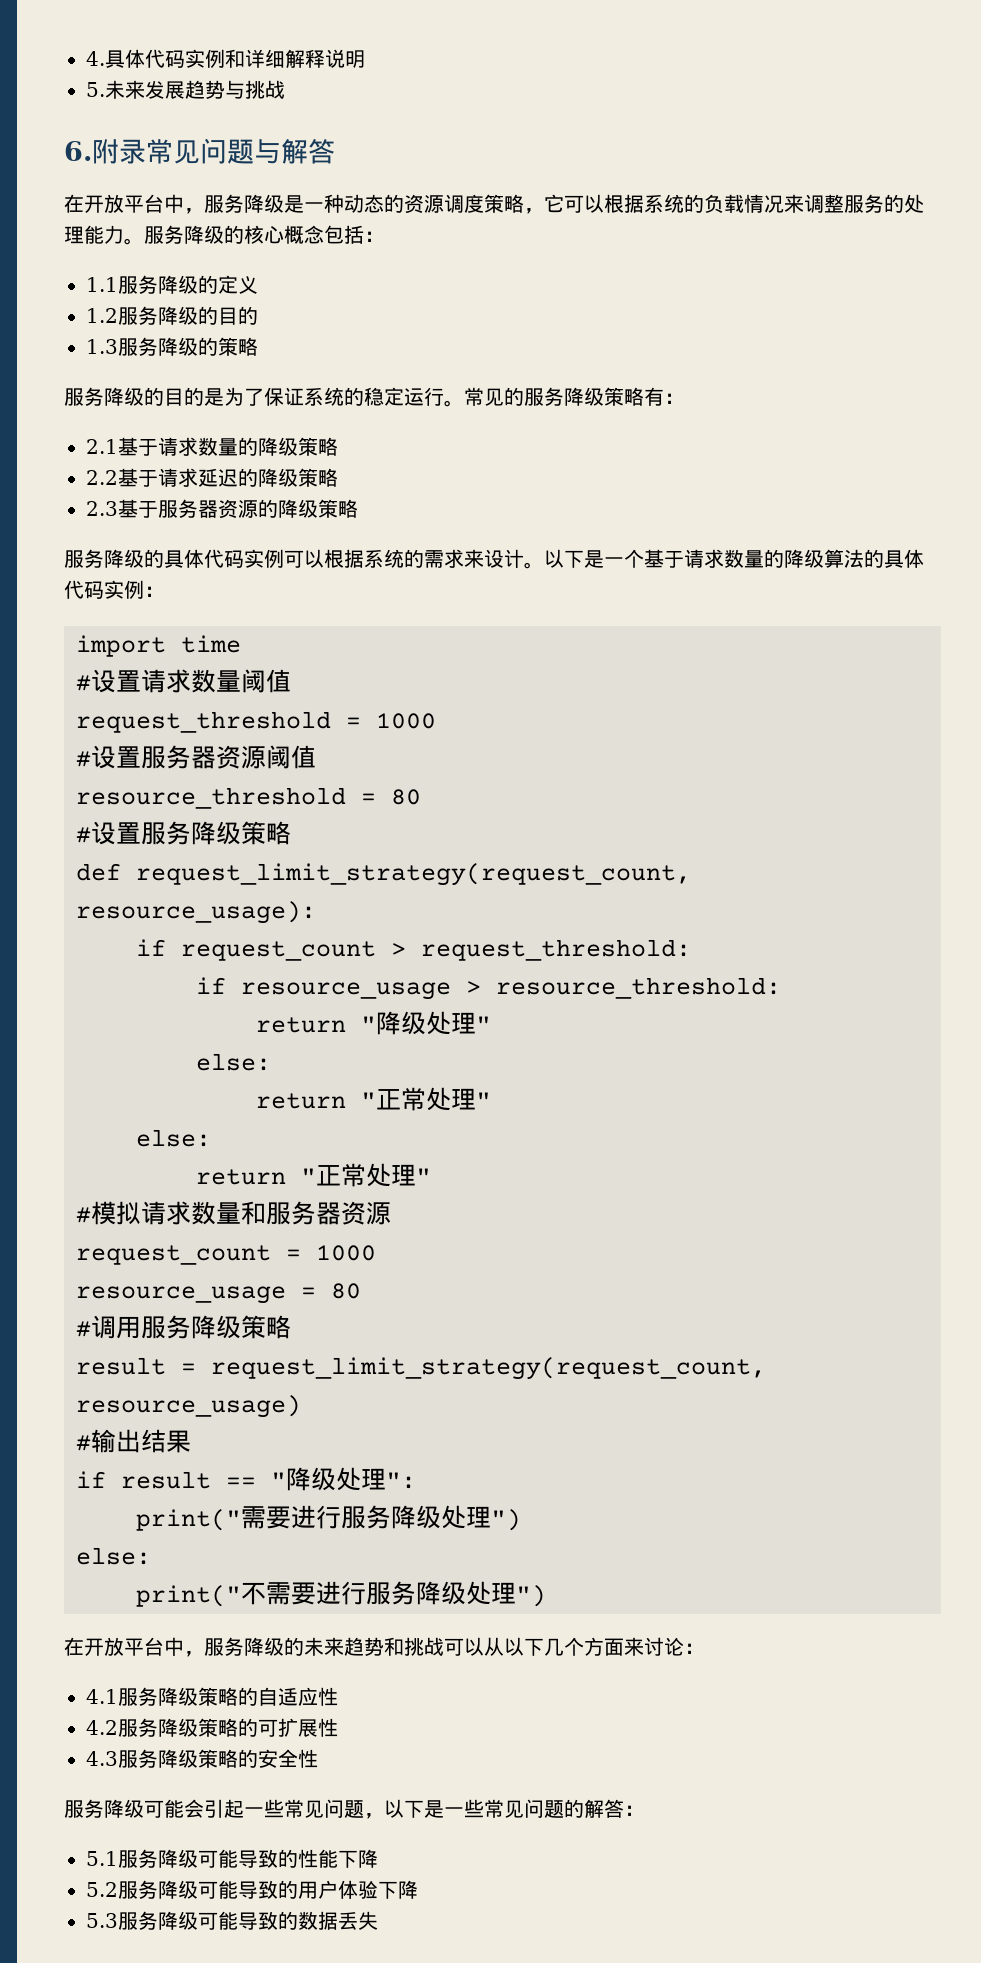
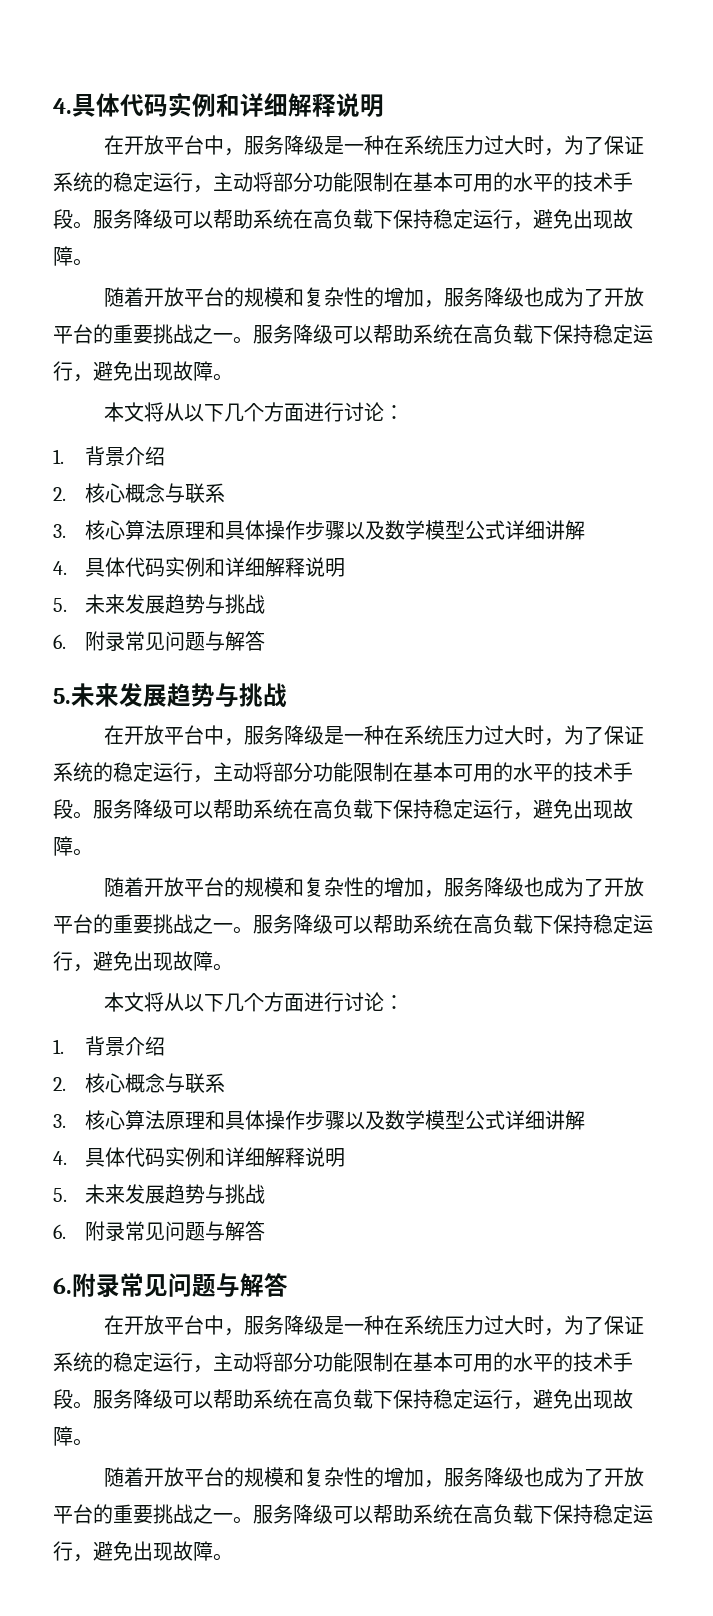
[86,49,365,68] [86,80,285,99] 4.具体代码实例和详细解释说明 // 5.未来发展趋势与挑战 -> [53,93,384,117] [103,135,644,156] [53,172,633,193] [53,209,633,230] [53,246,93,266] [103,287,644,308] [53,324,653,344] [53,361,233,382] [103,402,404,422] [53,446,165,466] [53,483,225,504] [53,520,585,540] [53,557,345,577] [53,594,265,614] [53,631,265,651] [53,683,287,708] [103,725,644,746] [53,762,633,783] [53,799,633,820] [53,836,93,856] [103,877,644,898] [53,914,653,934] [53,951,233,972] [103,992,404,1012] [53,1036,165,1056] [53,1073,225,1094] [53,1110,585,1130] [53,1147,345,1167] [53,1184,265,1204] [53,1221,265,1241] 4.具体代码实例和详细解释说明 // 在开放平台中，服务降级是一种在系统压力过大时，为了保证系统的稳定运行，主动将部分功能限制在基本可用的水平的技术手段。服务降级可以帮助系统在高负载下保持稳定运行，避免出现故障。 // 随着开放平台的规模和复杂性的增加，服务降级也成为了开放平台的重要挑战之一。服务降级可以帮助系统在高负载下保持稳定运行，避免出现故障。 // 本文将从以下几个方面进行讨论： // 1.背景介绍 // 2.核心概念与联系 // 3.核心算法原理和具体操作步骤以及数学模型公式详细讲解 // 4.具体代码实例和详细解释说明 // 5.未来发展趋势与挑战 // 6.附录常见问题与解答 // 5.未来发展趋势与挑战 // 在开放平台中，服务降级是一种在系统压力过大时，为了保证系统的稳定运行，主动将部分功能限制在基本可用的水平的技术手段。服务降级可以帮助系统在高负载下保持稳定运行，避免出现故障。 // 随着开放平台的规模和复杂性的增加，服务降级也成为了开放平台的重要挑战之一。服务降级可以帮助系统在高负载下保持稳定运行，避免出现故障。 // 本文将从以下几个方面进行讨论： // 1.背景介绍 // 2.核心概念与联系 // 3.核心算法原理和具体操作步骤以及数学模型公式详细讲解 // 4.具体代码实例和详细解释说明 // 5.未来发展趋势与挑战 // 6.附录常见问题与解答
[344,194,924,214] [64,225,384,245] [86,275,258,294] [86,306,258,325] [86,337,258,356] [64,387,684,407] [86,437,338,456] [86,468,338,487] [86,499,358,519] [64,549,924,569] [64,580,164,599] [76,635,241,657] [76,669,291,693] [76,711,436,733] [76,745,316,769] [76,787,421,809] [76,821,291,845] [76,863,691,886] [76,901,316,924] [136,939,691,961] [196,977,781,1000] [256,1011,491,1035] [196,1053,271,1071] [256,1087,491,1111] [136,1129,211,1147] [196,1163,431,1187] [76,1201,391,1225] [76,1245,376,1265] [76,1283,361,1304] [76,1315,291,1339] [76,1357,766,1380] [76,1395,301,1418] [76,1429,191,1453] [76,1467,416,1491] [136,1505,521,1531] [76,1547,151,1565] [136,1581,546,1607] [64,1637,704,1657] [86,1687,338,1706] [86,1718,338,1737] [86,1749,318,1768] [64,1799,644,1819] [86,1849,378,1868] [86,1880,418,1899] [86,1911,378,1930] 动态的资源调度策略，它可以根据系统的负载情况来调整服务的处理能力。服务降级的核心概念包括： // 1.1服务降级的定义 // 1.2服务降级的目的 // 1.3服务降级的策略 // 服务降级的目的是为了保证系统的稳定运行。常见的服务降级策略有： // 2.1基于请求数量的降级策略 // 2.2基于请求延迟的降级策略 // 2.3基于服务器资源的降级策略 // 服务降级的具体代码实例可以根据系统的需求来设计。以下是一个基于请求数量的降级算法的具体代码实例： // import time // #设置请求数量阈值 // request_threshold = 1000 // #设置服务器资源阈值 // resource_threshold = 80 // #设置服务降级策略 // def request_limit_strategy(request_count, resource_usage): // if request_count > request_threshold: // if resource_usage > resource_threshold: // return "降级处理" // else: // return "正常处理" // else: // return "正常处理" // #模拟请求数量和服务器资源 // request_count = 1000 // resource_usage = 80 // #调用服务降级策略 // result = request_limit_strategy(request_count, resource_usage) // #输出结果 // if result == "降级处理": // print("需要进行服务降级处理") // else: // print("不需要进行服务降级处理") // 在开放平台中，服务降级的未来趋势和挑战可以从以下几个方面来讨论： // 4.1服务降级策略的自适应性 // 4.2服务降级策略的可扩展性 // 4.3服务降级策略的安全性 // 服务降级可能会引起一些常见问题，以下是一些常见问题的解答： // 5.1服务降级可能导致的性能下降 // 5.2服务降级可能导致的用户体验下降 // 5.3服务降级可能导致的数据丢失 -> [383,1315,644,1336] [53,1352,633,1373] [53,1389,633,1410] [53,1426,93,1446] [103,1467,644,1488] [53,1504,653,1524] [53,1541,233,1562] 在系统压力过大时，为了保证系统的稳定运行，主动将部分功能限制在基本可用的水平的技术手段。服务降级可以帮助系统在高负载下保持稳定运行，避免出现故障。 // 随着开放平台的规模和复杂性的增加，服务降级也成为了开放平台的重要挑战之一。服务降级可以帮助系统在高负载下保持稳定运行，避免出现故障。

